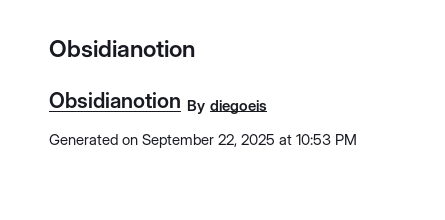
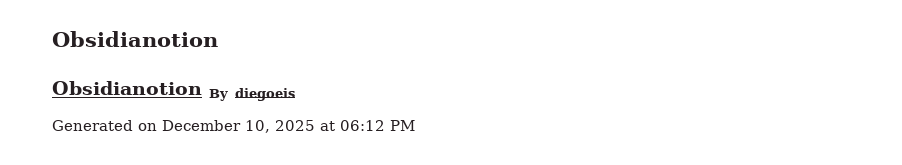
[142,134,238,148] September 22, -> [162,120,270,133] December 10,
[296,134,332,145] 10:53 -> [340,120,385,131] 06:12

